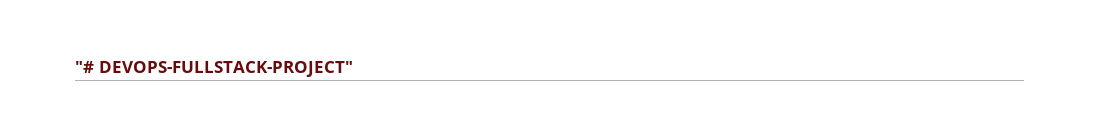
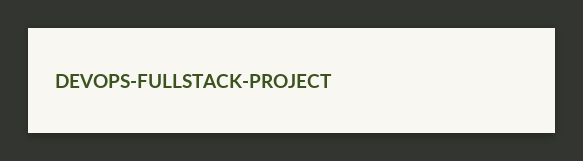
[75,61,353,77] "# DEVOPS-FULLSTACK-PROJECT" -> [55,74,332,88] DEVOPS-FULLSTACK-PROJECT

